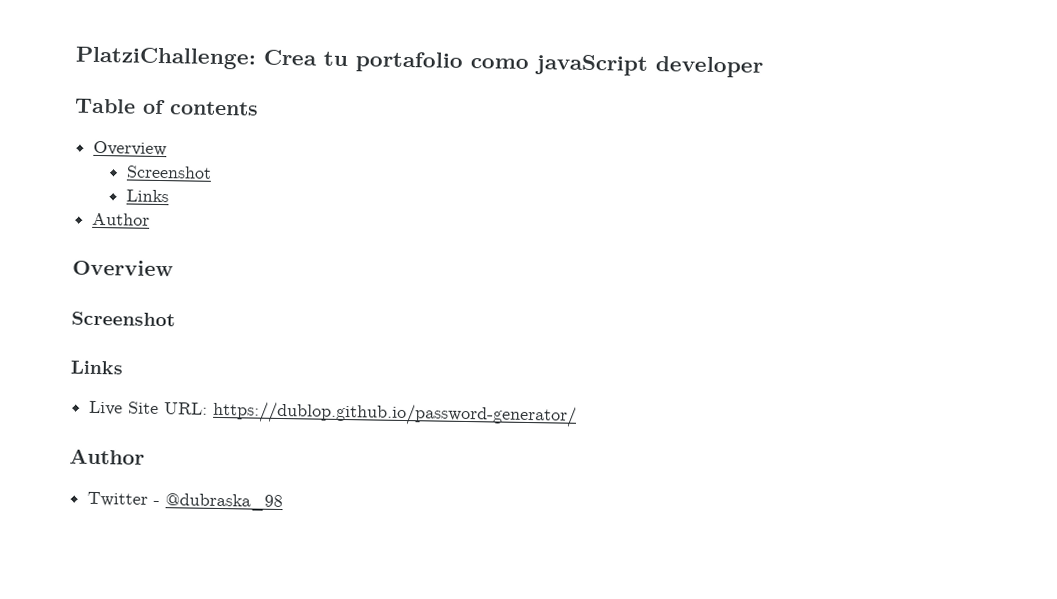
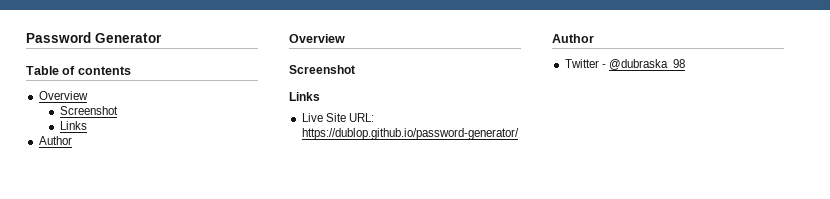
[75,46,763,78] PlatziChallenge: Crea tu portafolio como javaScript developer -> [26,32,162,43] Password Generator

